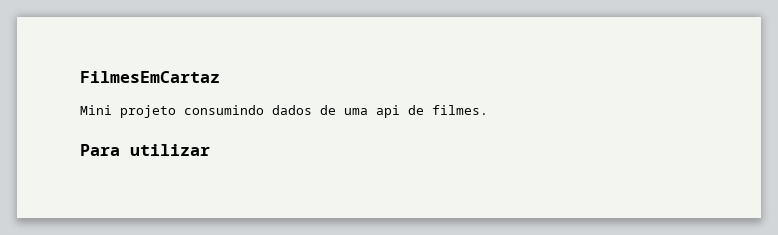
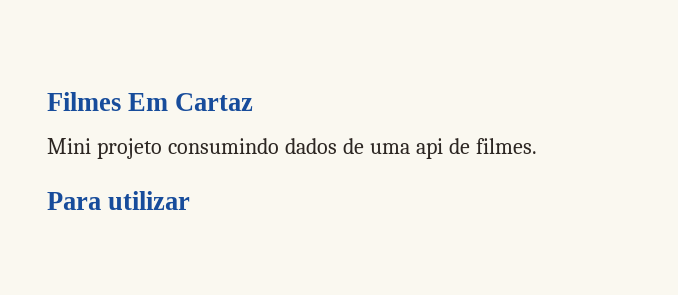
[80,71,220,83] FilmesEmCartaz -> [47,92,254,111] Filmes Em Cartaz

